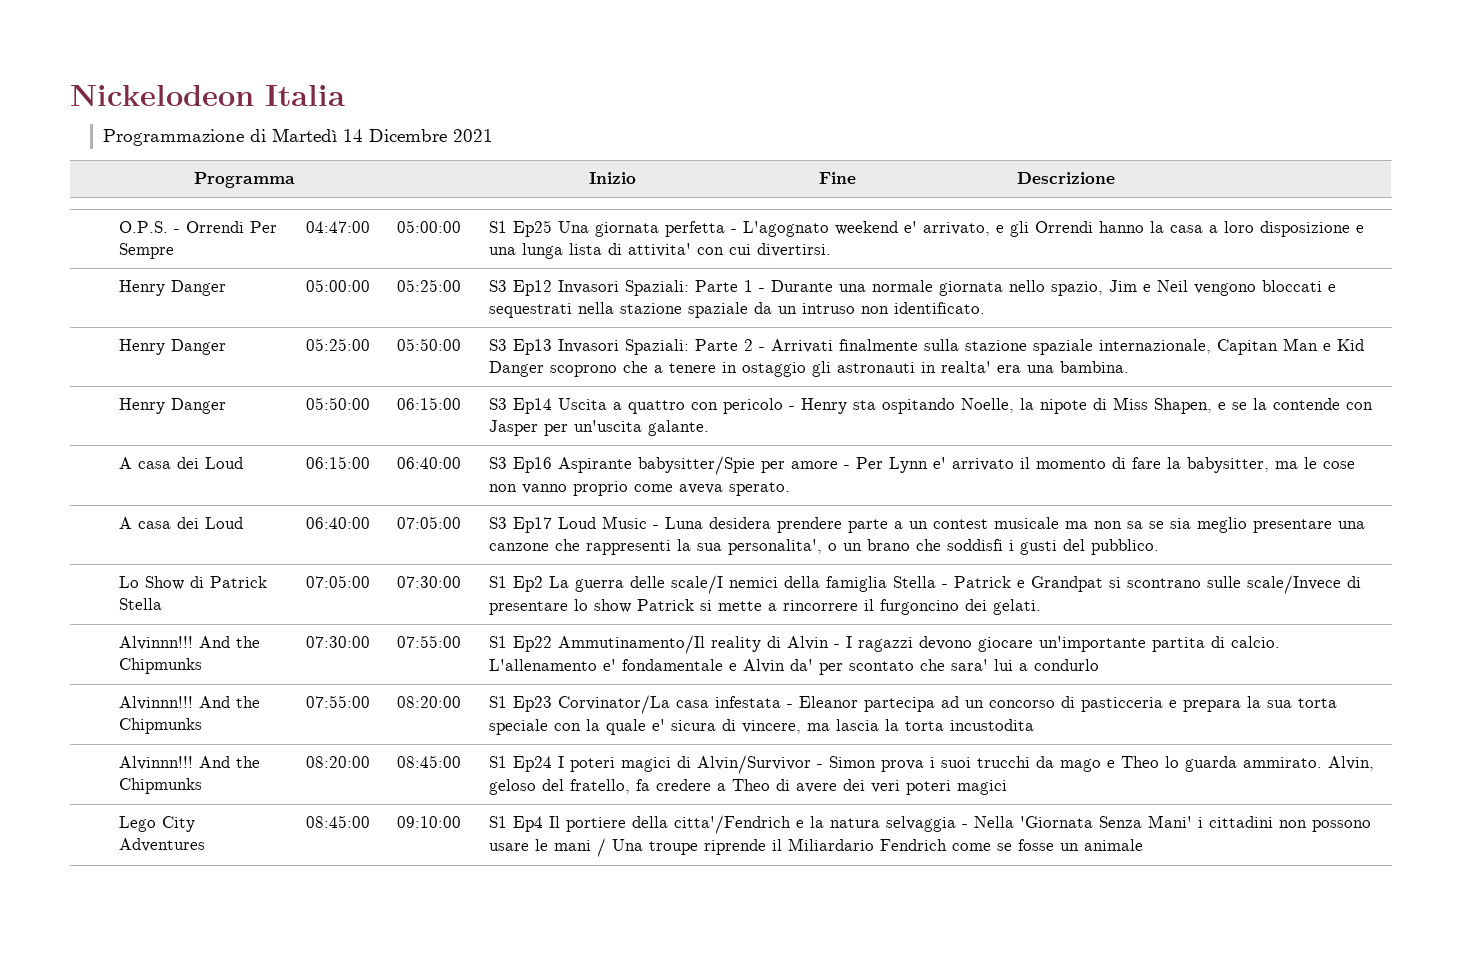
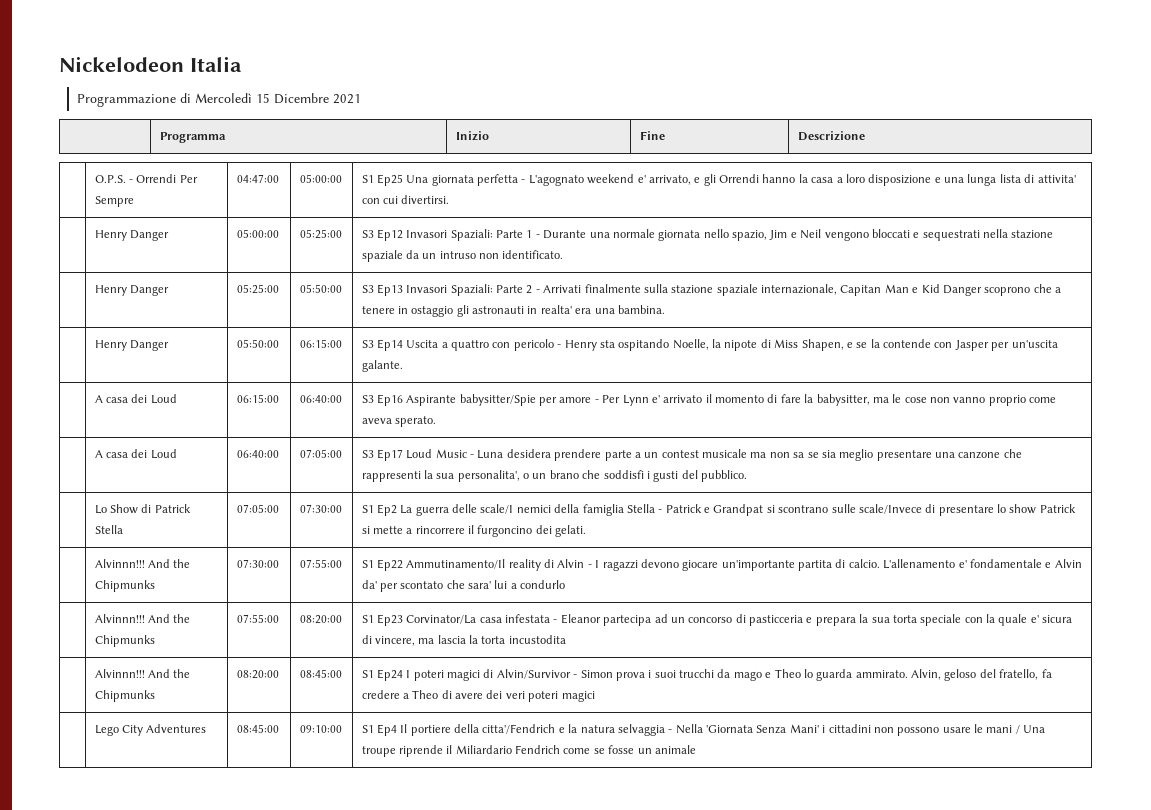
[272,128,364,142] Martedì 14 -> [194,93,270,103] Mercoledì 15

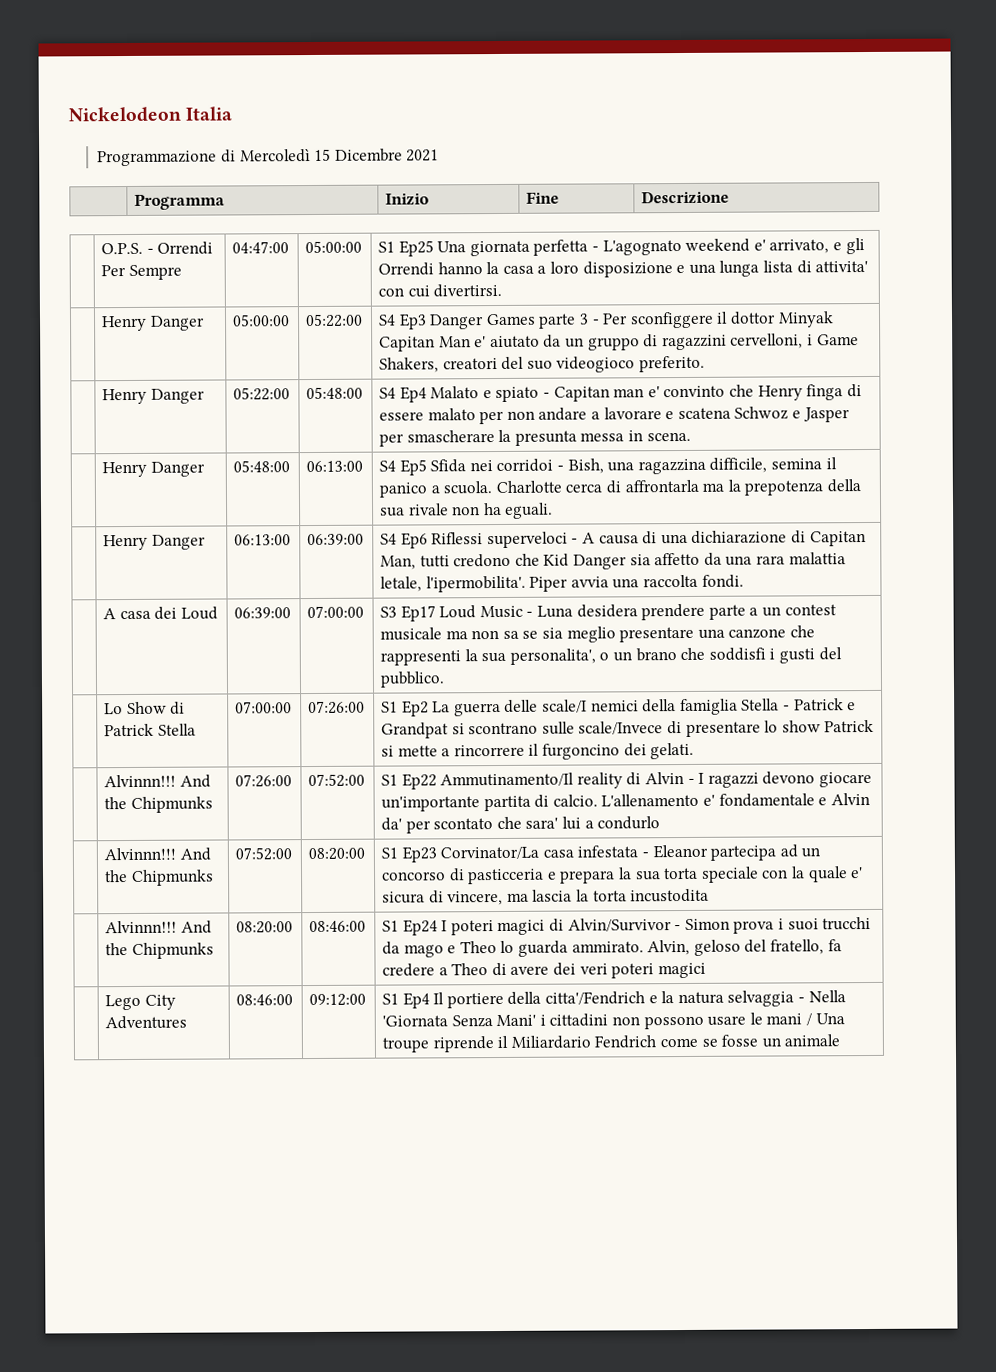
[299,229,342,239] [361,229,1054,241] [361,250,564,262] [94,285,169,296] [236,284,279,294] [299,284,342,293] [361,284,1062,296] [361,305,665,317] [94,340,169,351] [236,339,279,348] [299,339,342,348] [361,339,1058,351] [361,360,403,372] [94,394,177,404] [236,394,279,403] [299,395,342,403] [361,394,1057,406] [361,416,436,427] [94,449,177,459] [236,450,279,458] [299,449,342,458] 05:25:00 | S3 Ep12 Invasori Spaziali: Parte 1 - Durante una normale giornata nello spazio, Jim e Neil vengono bloccati e sequestrati nella stazione spaziale da un intruso non identificato. // | Henry Danger | 05:25:00 | 05:50:00 | S3 Ep13 Invasori Spaziali: Parte 2 - Arrivati finalmente sulla stazione spaziale internazionale, Capitan Man e Kid Danger scoprono che a tenere in ostaggio gli astronauti in realta' era una bambina. // | Henry Danger | 05:50:00 | 06:15:00 | S3 Ep14 Uscita a quattro con pericolo - Henry sta ospitando Noelle, la nipote di Miss Shapen, e se la contende con Jasper per un'uscita galante. // | A casa dei Loud | 06:15:00 | 06:40:00 | S3 Ep16 Aspirante babysitter/Spie per amore - Per Lynn e' arrivato il momento di fare la babysitter, ma le cose non vanno proprio come aveva sperato. // | A casa dei Loud | 06:40:00 | 07:05:00 -> [305,313,364,328] [378,311,834,330] [379,333,859,352] [379,355,706,373] [102,388,205,405] [233,387,291,401] [306,386,364,400] [379,384,862,403] [379,406,850,425] [379,429,691,447] [102,461,205,478] [233,460,291,473] [306,460,364,473] [379,457,837,476] [379,479,861,498] [380,502,554,519] [103,534,206,551] [234,534,292,546] [307,533,365,546] [380,530,866,549] [380,552,846,570] [380,574,744,593] [103,606,218,620] [234,607,292,619] [307,605,365,619] 05:22:00 | S4 Ep3 Danger Games parte 3 - Per sconfiggere il dottor Minyak Capitan Man e' aiutato da un gruppo di ragazzini cervelloni, i Game Shakers, creatori del suo videogioco preferito. // | Henry Danger | 05:22:00 | 05:48:00 | S4 Ep4 Malato e spiato - Capitan man e' convinto che Henry finga di essere malato per non andare a lavorare e scatena Schwoz e Jasper per smascherare la presunta messa in scena. // | Henry Danger | 05:48:00 | 06:13:00 | S4 Ep5 Sfida nei corridoi - Bish, una ragazzina difficile, semina il panico a scuola. Charlotte cerca di affrontarla ma la prepotenza della sua rivale non ha eguali. // | Henry Danger | 06:13:00 | 06:39:00 | S4 Ep6 Riflessi superveloci - A causa di una dichiarazione di Capitan Man, tutti credono che Kid Danger sia affetto da una rara malattia letale, l'ipermobilita'. Piper avvia una raccolta fondi. // | A casa dei Loud | 06:39:00 | 07:00:00
[236,504,279,513] [299,504,342,513] 07:05:00 | 07:30:00 -> [235,701,293,714] [308,700,366,715] 07:00:00 | 07:26:00
[236,559,279,568] [299,559,342,568] 07:30:00 | 07:55:00 -> [235,774,293,788] [308,773,366,788] 07:26:00 | 07:52:00
[236,614,279,623] 07:55:00 -> [235,847,293,861] 07:52:00
[299,669,342,678] 08:45:00 -> [309,920,367,933] 08:46:00
[236,724,279,733] [299,725,342,733] 08:45:00 | 09:10:00 -> [236,994,294,1006] [309,993,367,1007] 08:46:00 | 09:12:00

